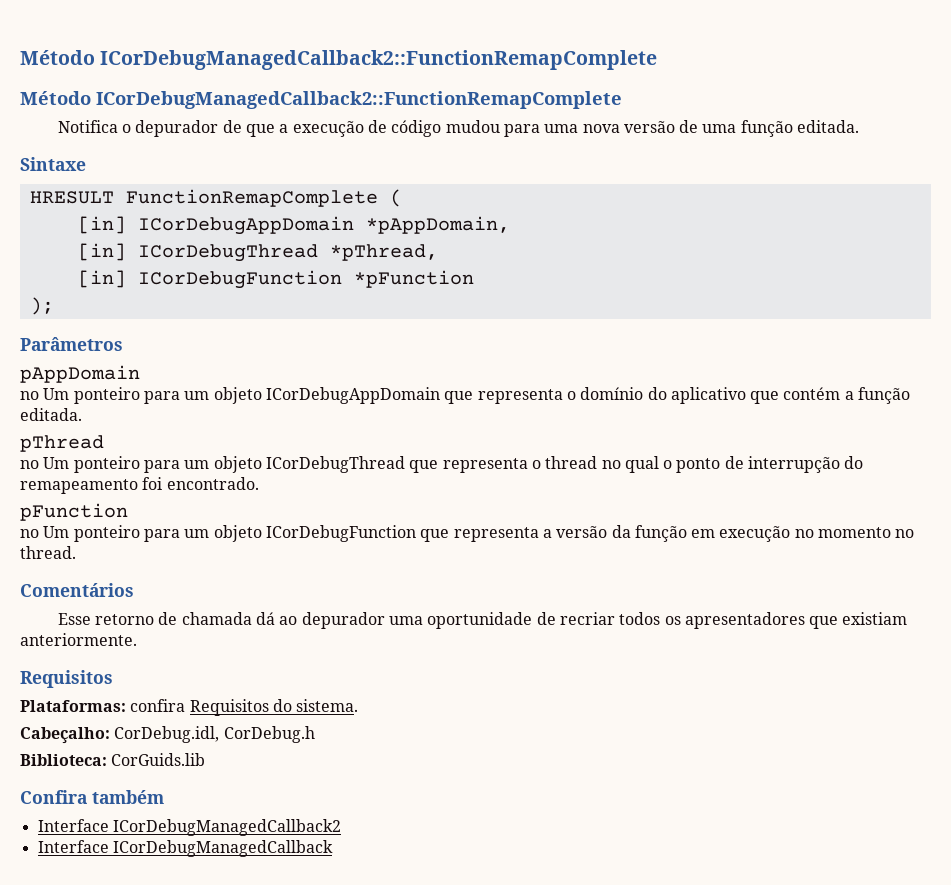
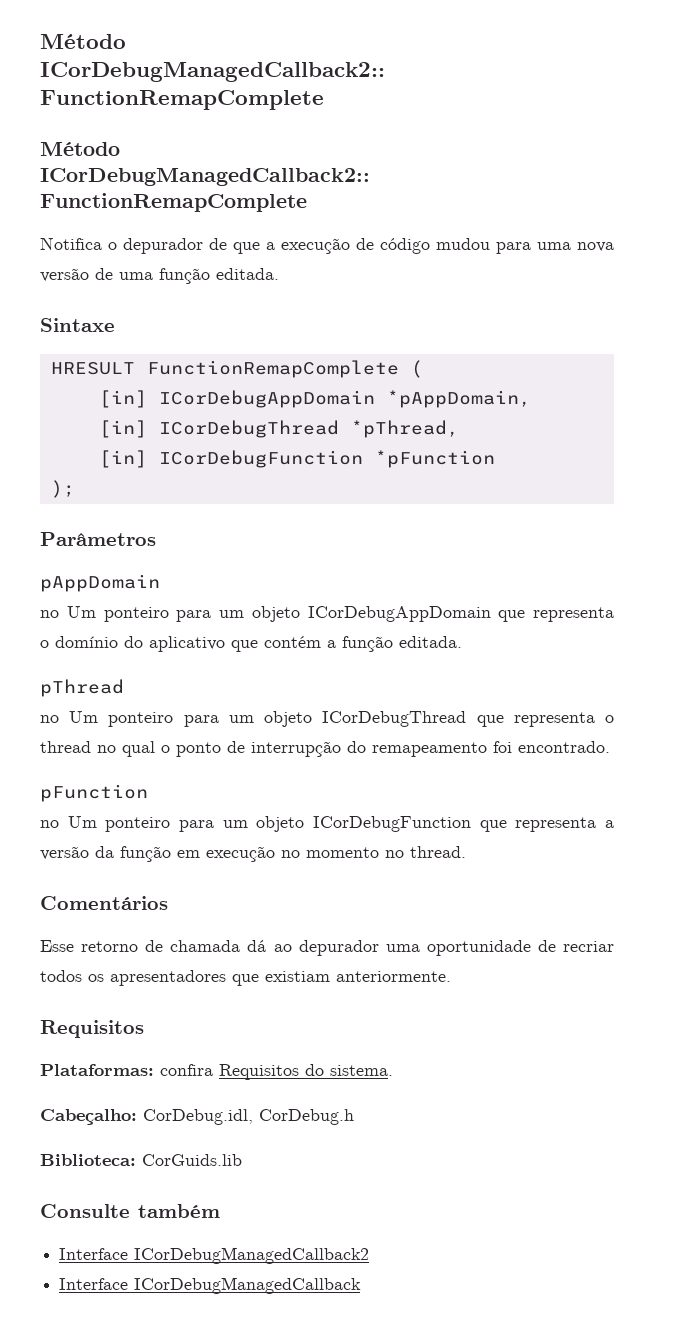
[20,790,87,804] Confira -> [40,1204,130,1218] Consulte

